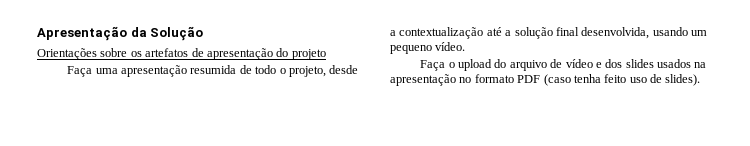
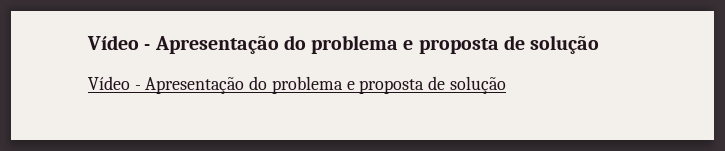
[37,26,204,41] [37,48,326,60] [67,65,359,77] [390,27,707,39] [390,42,466,54] [420,59,707,71] [390,74,701,86] Apresentação da Solução // Orientações sobre os artefatos de apresentação do projeto // Faça uma apresentação resumida de todo o projeto, desde a contextualização até a solução final desenvolvida, usando um pequeno vídeo. // Faça o upload do arquivo de vídeo e dos slides usados na apresentação no formato PDF (caso tenha feito uso de slides). -> [87,35,600,54] [88,76,506,94] Vídeo - Apresentação do problema e proposta de solução // Vídeo - Apresentação do problema e proposta de solução

